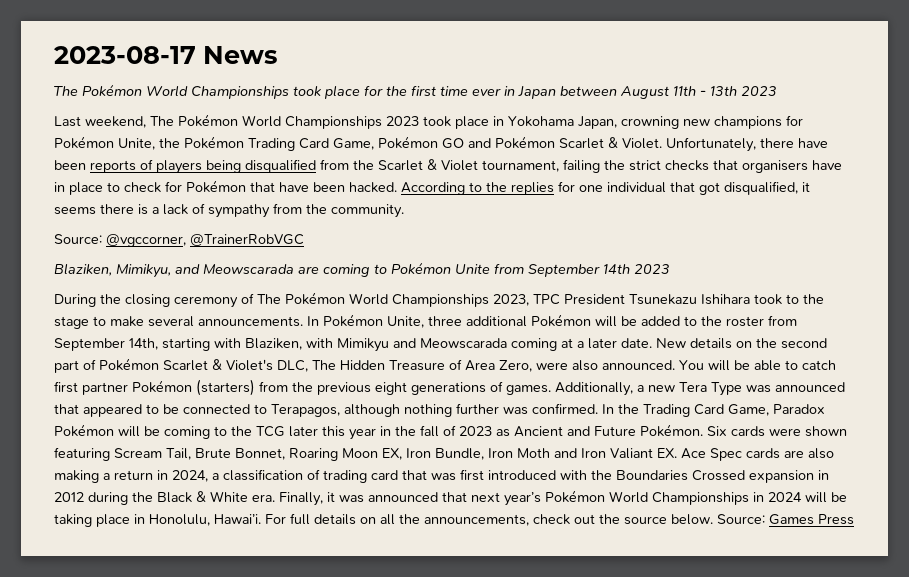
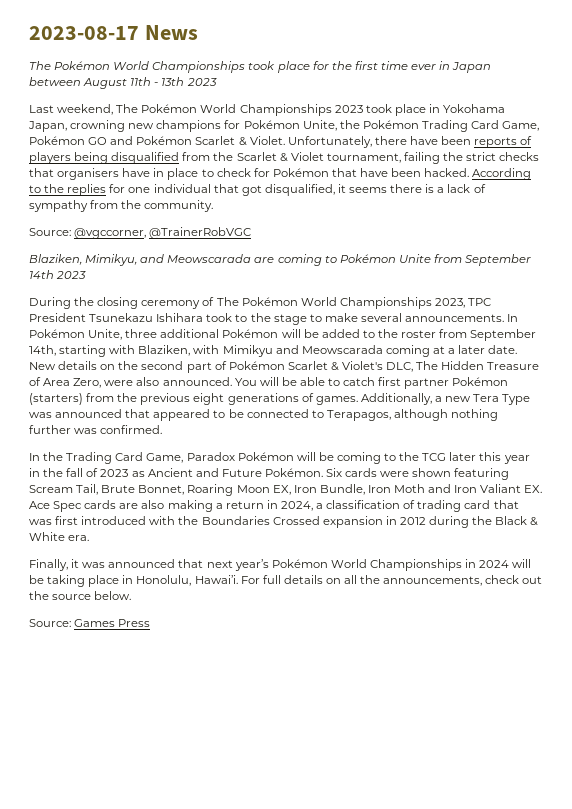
(598, 408) none -> (163, 429) //
(275, 498) none -> (90, 538) //
(713, 519) none -> (132, 595) //

